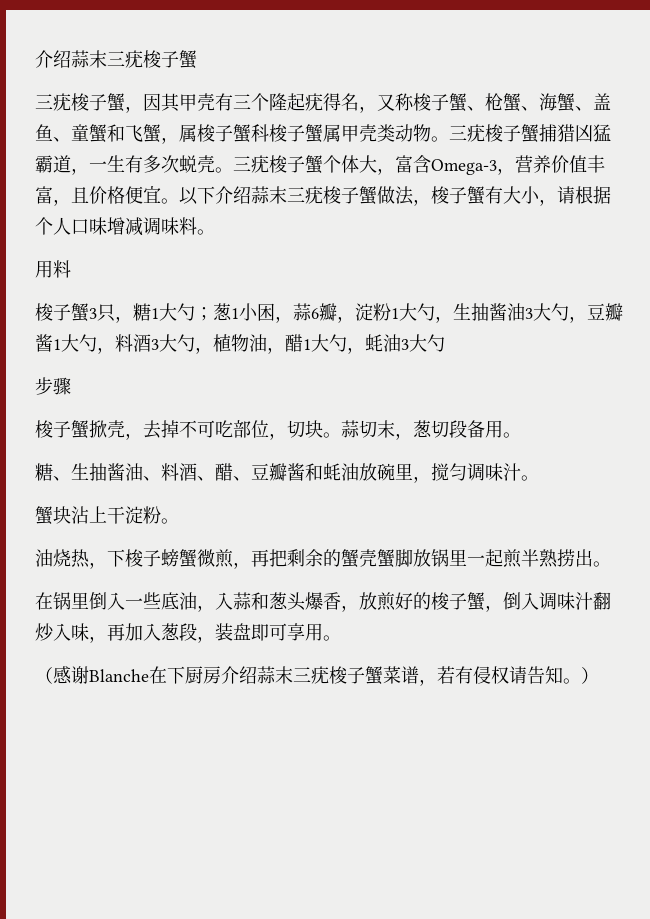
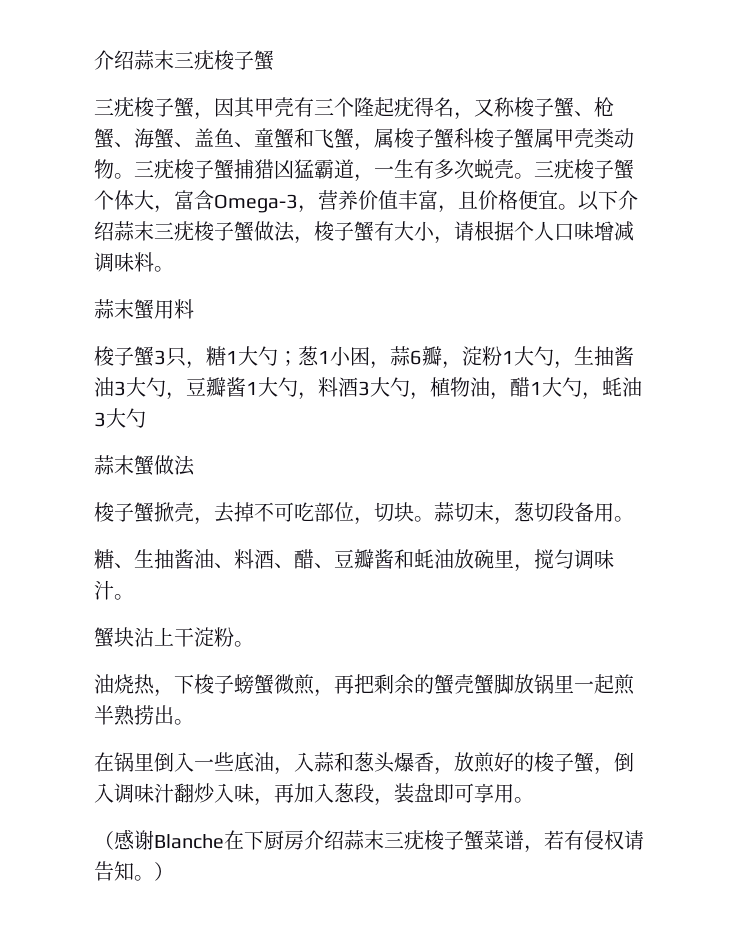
(215, 232) none -> [94,299,154,320] 蒜末蟹
[35,377,71,395] 步骤 -> [94,455,195,476] 蒜末蟹做法

